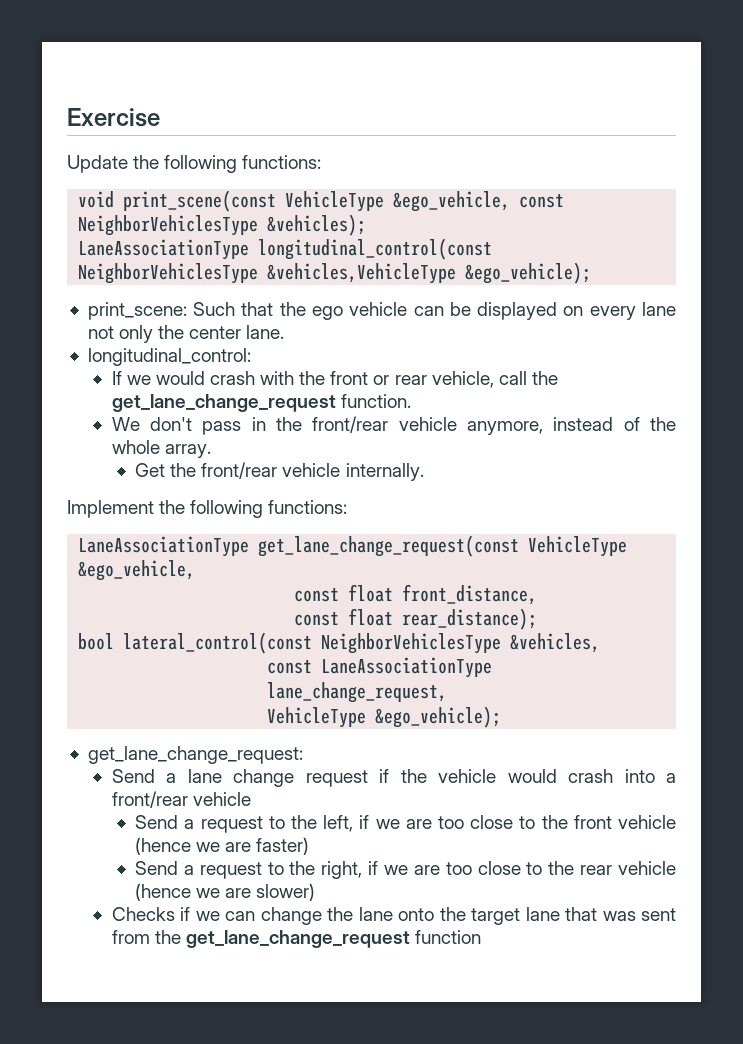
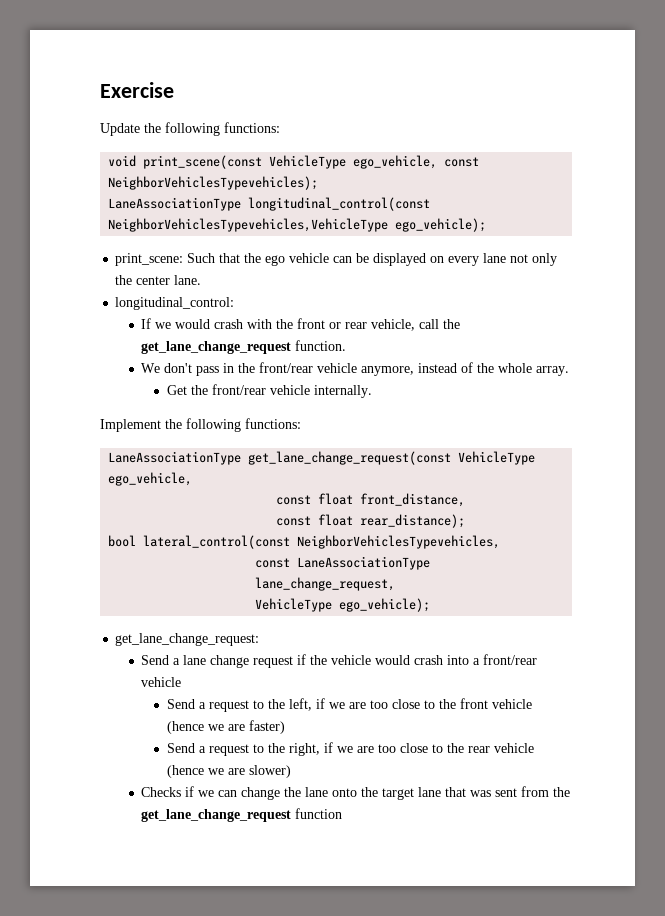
[393,191,565,212] [78,214,367,236] &ego_vehicle, const NeighborVehiclesType &vehicles); -> [353,155,480,169] [108,176,319,190] ego_vehicle, const NeighborVehiclesTypevehicles);
[78,262,592,284] NeighborVehiclesType &vehicles,VehicleType &ego_vehicle); -> [108,218,487,232] NeighborVehiclesTypevehicles,VehicleType ego_vehicle);
[78,560,196,581] &ego_vehicle, -> [108,472,193,486] ego_vehicle,
[321,633,601,654] NeighborVehiclesType &vehicles, -> [297,535,501,549] NeighborVehiclesTypevehicles,
[375,706,502,728] &ego_vehicle); -> [339,598,431,612] ego_vehicle);

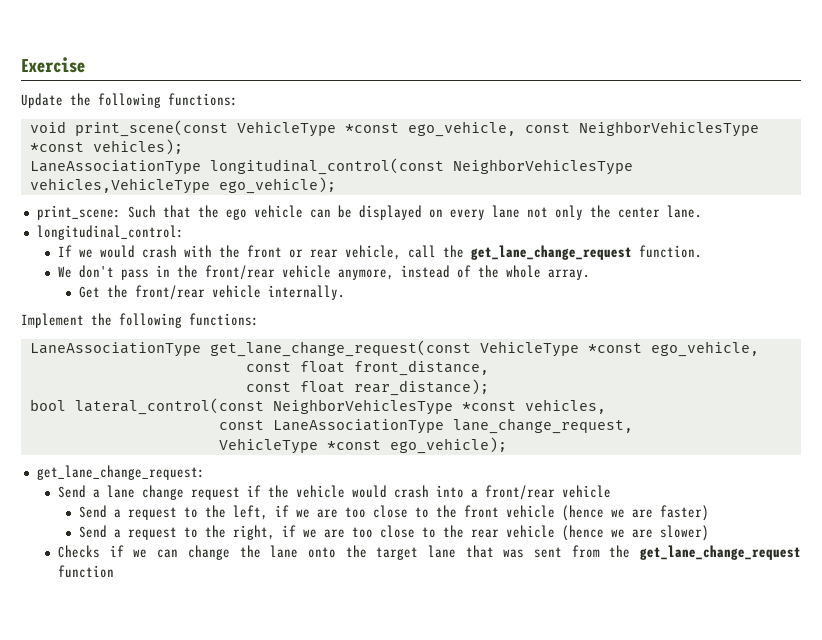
(347, 162) none -> [344,123,399,133] *const
[108,176,319,190] NeighborVehiclesTypevehicles); -> [578,121,759,137] [29,139,183,155] NeighborVehiclesType *const vehicles);
[108,218,389,232] NeighborVehiclesTypevehicles,VehicleType -> [452,159,633,175] [29,178,210,194] NeighborVehiclesType vehicles,VehicleType
(536, 458) none -> [587,343,642,353] *const
[297,535,501,549] NeighborVehiclesTypevehicles, -> [272,399,606,415] NeighborVehiclesType *const vehicles,
(333, 605) none -> [326,440,381,450] *const

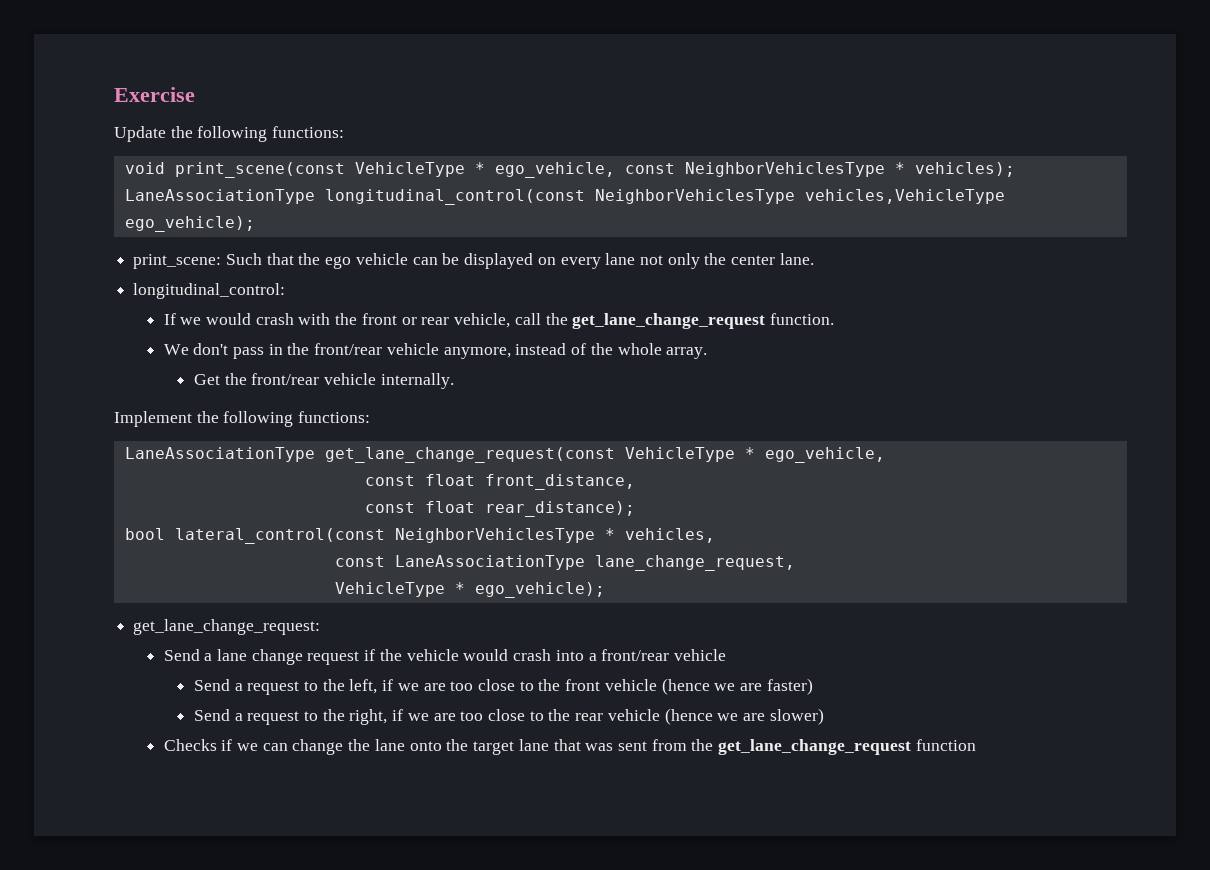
[344,123,399,133] *const -> [474,162,485,174] *
[29,142,84,152] *const -> [894,162,905,174] *
[587,343,642,353] *const -> [744,447,755,459] *
[461,401,516,411] *const -> [604,528,615,540] *
[326,440,381,450] *const -> [454,582,465,594] *

